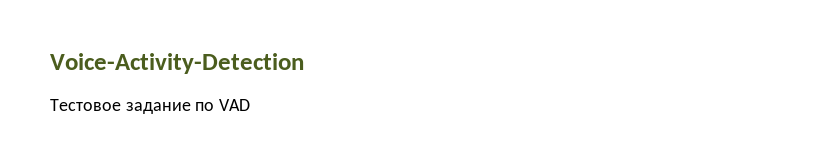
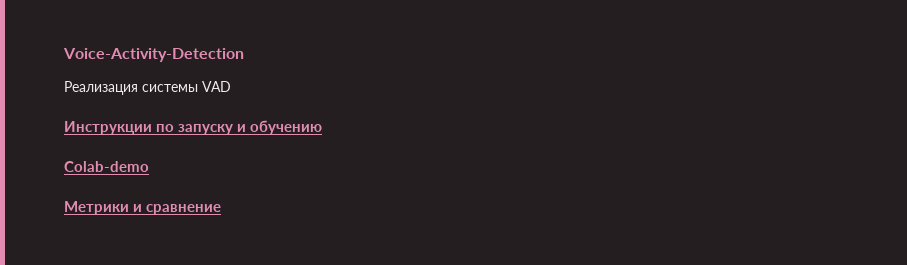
[50,99,251,114] Тестовое задание по VAD -> [64,81,231,95] [64,120,322,135] [64,161,149,172] [64,201,221,215] Реализация системы VAD // Инструкции по запуску и обучению // Colab-demo // Метрики и сравнение

